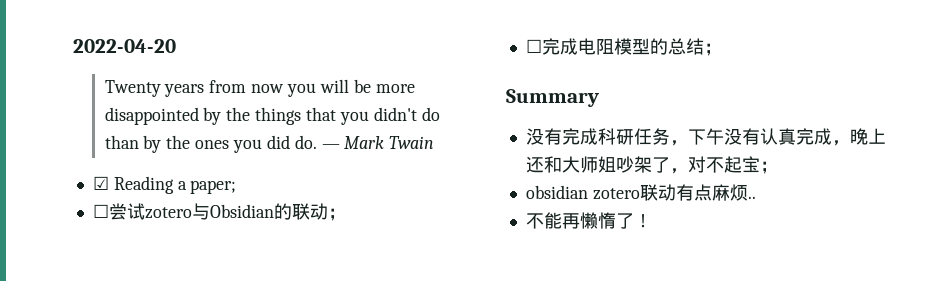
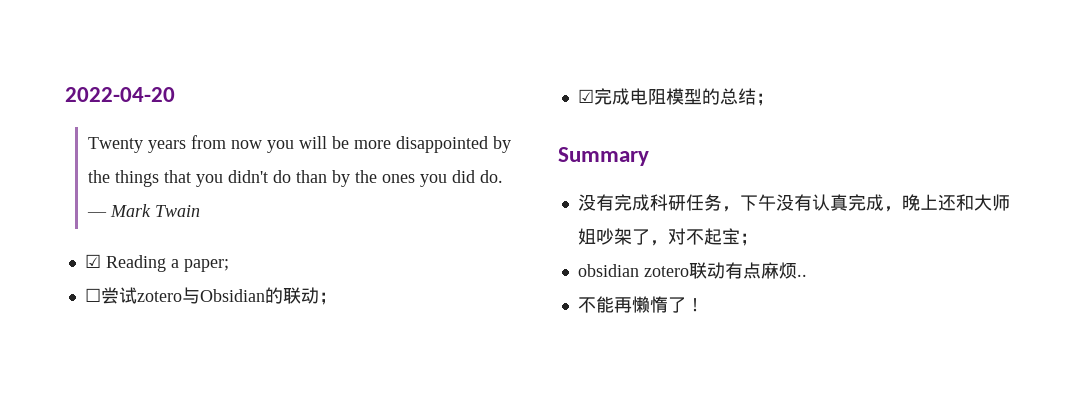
[525,39,542,53] ☐ -> [577,89,594,103] ☑

